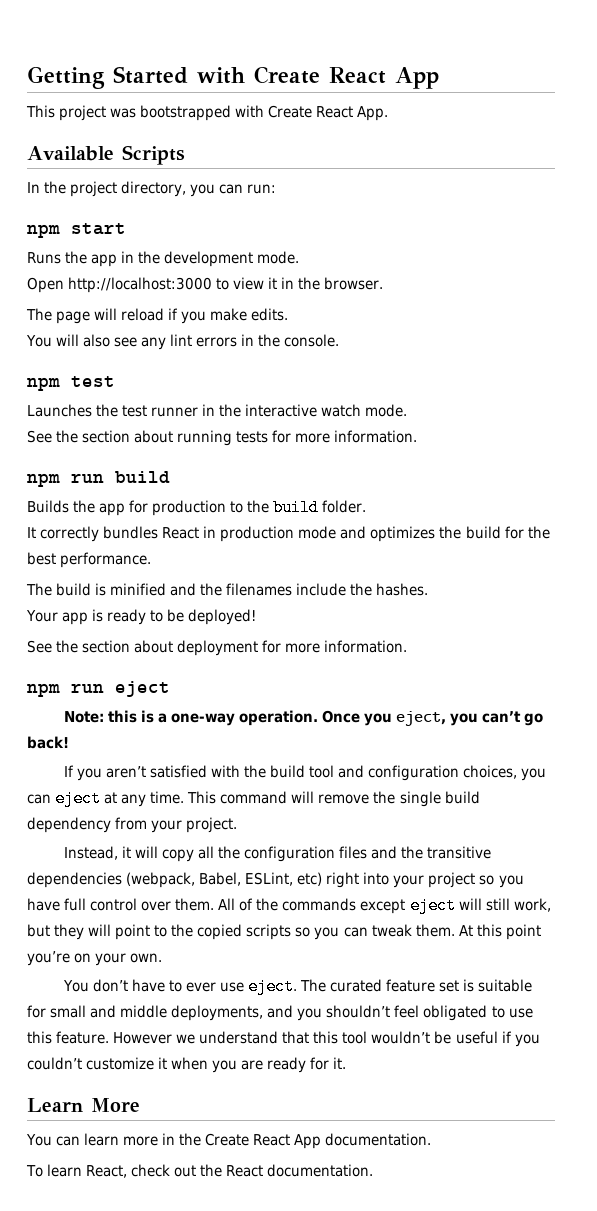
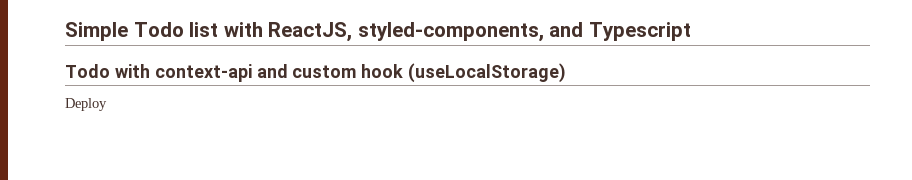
[27,66,439,89] [26,105,389,121] [27,145,185,165] [27,181,277,197] [27,223,126,238] [27,251,300,267] [27,277,384,293] [26,308,289,324] [26,334,340,350] [27,376,115,391] [27,404,408,417] [27,430,418,446] [27,471,170,487] [27,499,367,516] [27,526,550,542] [27,552,152,568] [26,583,429,596] [26,609,257,625] [27,640,408,656] [27,681,170,697] [63,710,544,726] [27,736,69,749] [63,765,547,781] [27,790,480,807] [27,817,238,833] [63,846,492,862] [27,872,524,888] [27,897,551,914] [27,924,541,940] [27,951,163,966] [62,978,533,995] [27,1005,533,1021] [27,1031,540,1047] [27,1057,347,1073] [27,1098,140,1112] [26,1133,432,1149] [26,1164,374,1178] Getting Started with Create React App // This project was bootstrapped with Create React App. // Available Scripts // In the project directory, you can run: // npm start // Runs the app in the development mode. // Open http://localhost:3000 to view it in the browser. // The page will reload if you make edits. // You will also see any lint errors in the console. // npm test // Launches the test runner in the interactive watch mode. // See the section about running tests for more information. // npm run build // Builds the app for production to the build folder. // It correctly bundles React in production mode and optimizes the build for the best performance. // The build is minified and the filenames include the hashes. // Your app is ready to be deployed! // See the section about deployment for more information. // npm run eject // Note: this is a one-way operation. Once you eject, you can’t go back! // If you aren’t satisfied with the build tool and configuration choices, you can eject at any time. This command will remove the single build dependency from your project. // Instead, it will copy all the configuration files and the transitive dependencies (webpack, Babel, ESLint, etc) right into your project so you have full control over them. All of the commands except eject will still work, but they will point to the copied scripts so you can tweak them. At this point you’re on your own. // You don’t have to ever use eject. The curated feature set is suitable for small and middle deployments, and you shouldn’t feel obligated to use this feature. However we understand that this tool wouldn’t be useful if you couldn’t customize it when you are ready for it. // Learn More // You can learn more in the Create React App documentation. // To learn React, check out the React documentation. -> [65,22,691,42] [65,63,567,83] [65,98,107,111] Simple Todo list with ReactJS, styled-components, and Typescript // Todo with context-api and custom hook (useLocalStorage) // Deploy

